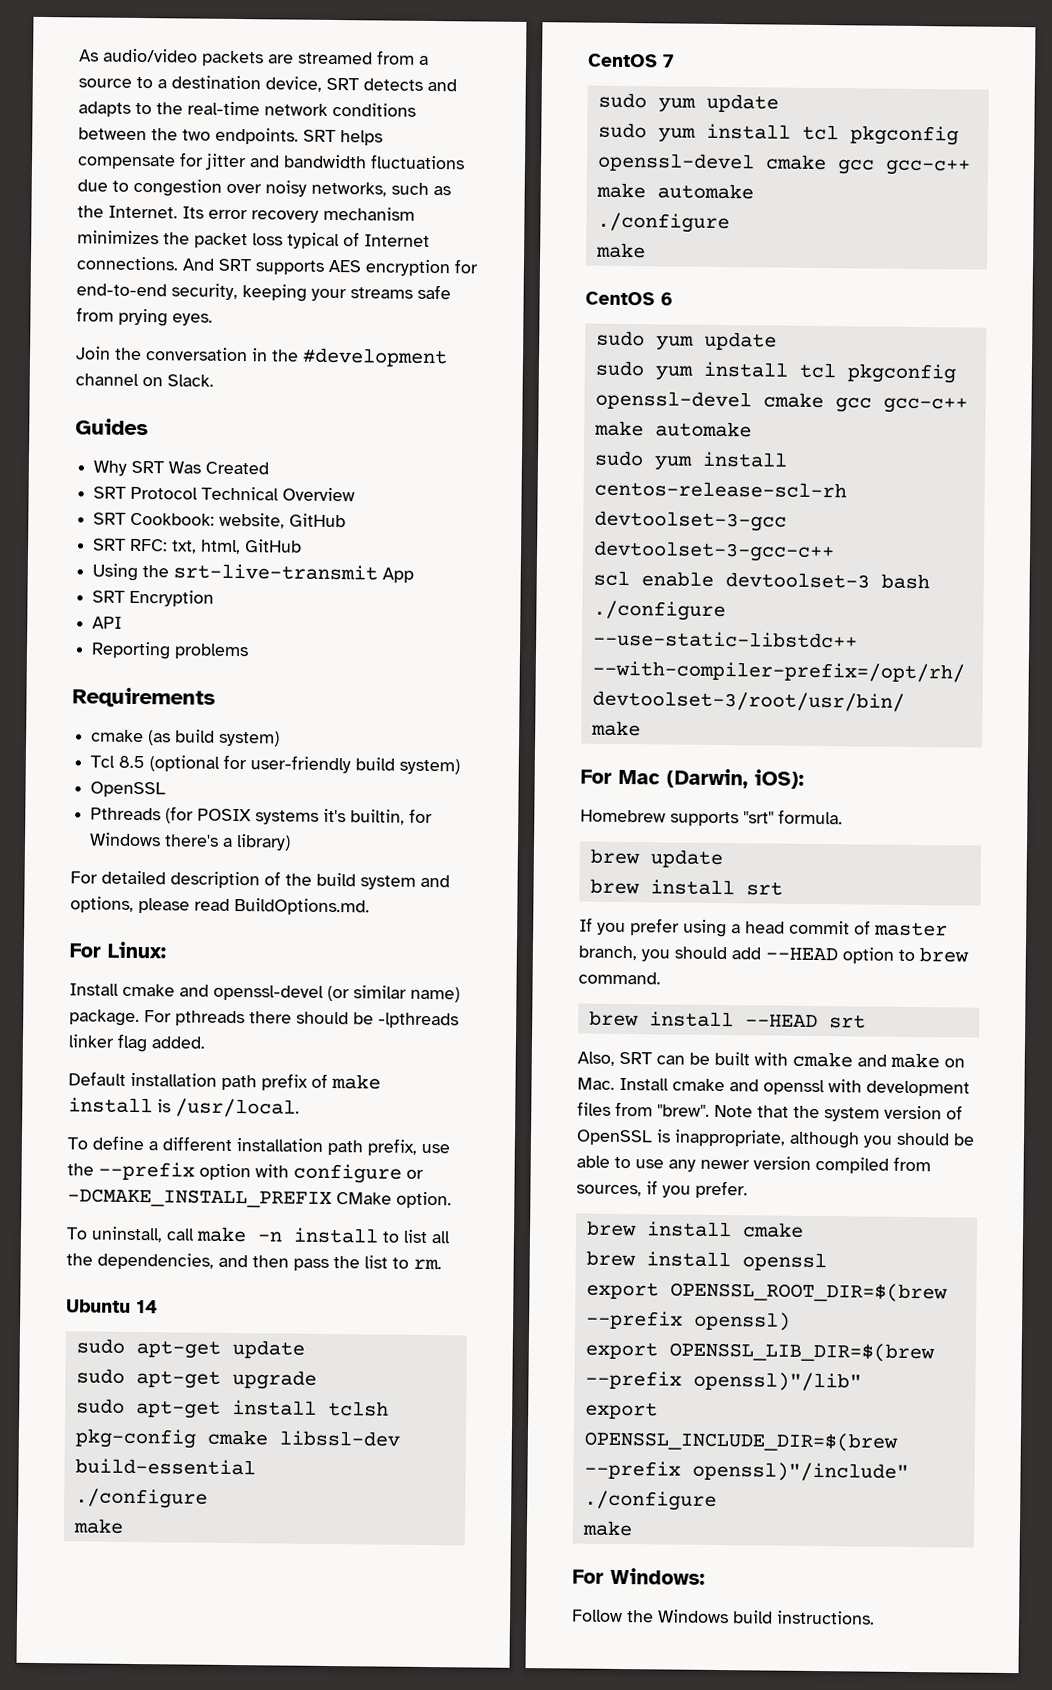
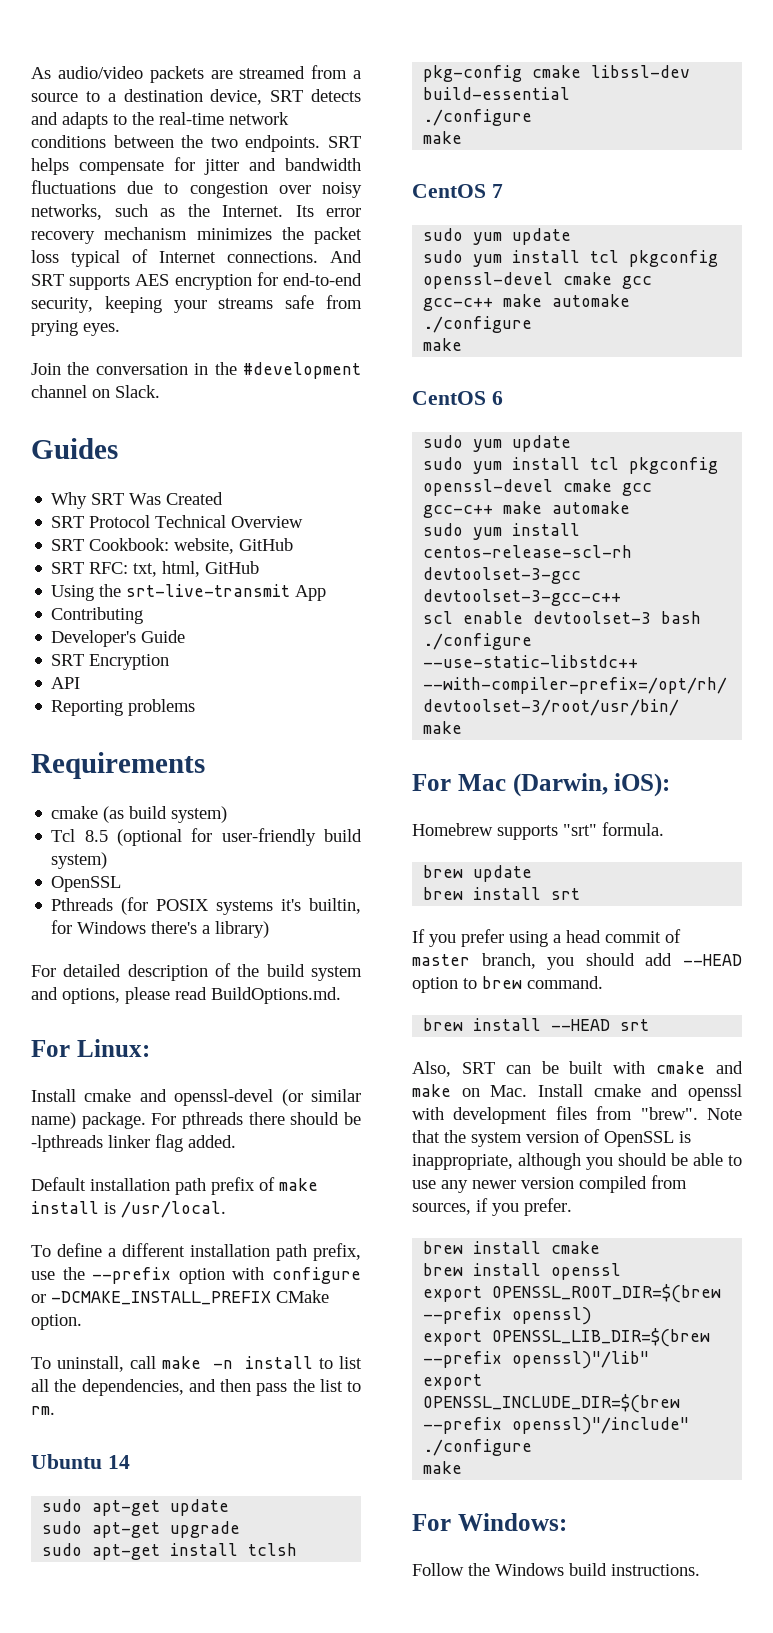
(415, 575) none -> [51,607,144,624] [51,630,186,647] // Contributing // Developer's Guide

